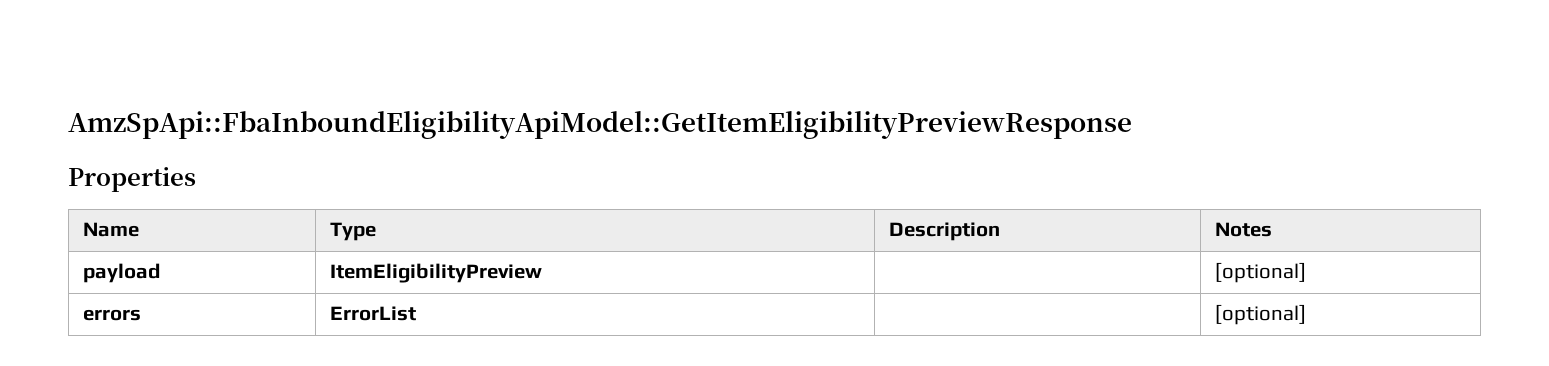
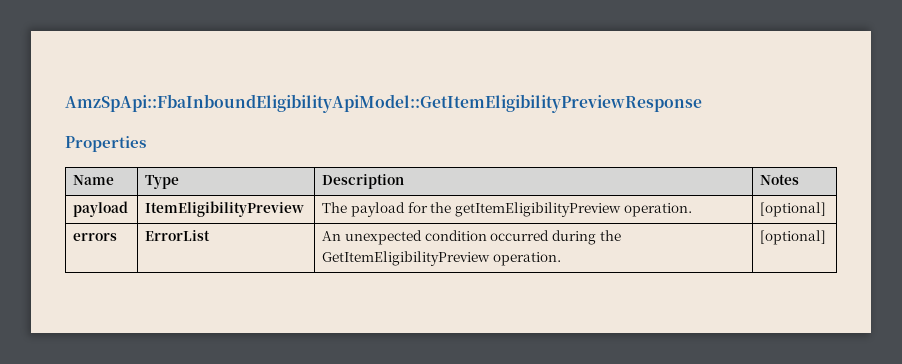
[1214,262,1306,283] [82,309,141,321] [329,306,416,321] | [optional] // errors | ErrorList | -> [322,202,692,217] [760,202,827,217] [73,233,118,241] [145,230,211,241] [322,230,621,245] [322,251,562,266] The payload for the getItemEligibilityPreview operation. | [optional] // errors | ErrorList | An unexpected condition occurred during the GetItemEligibilityPreview operation.

